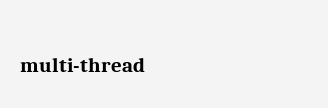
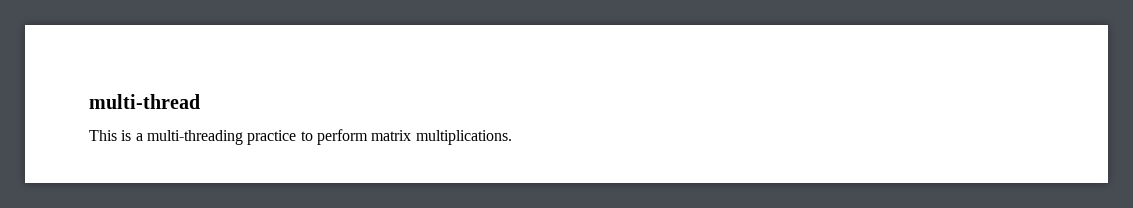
(145, 64) none -> [89,129,512,145] // This is a multi-threading practice to perform matrix multiplications.

